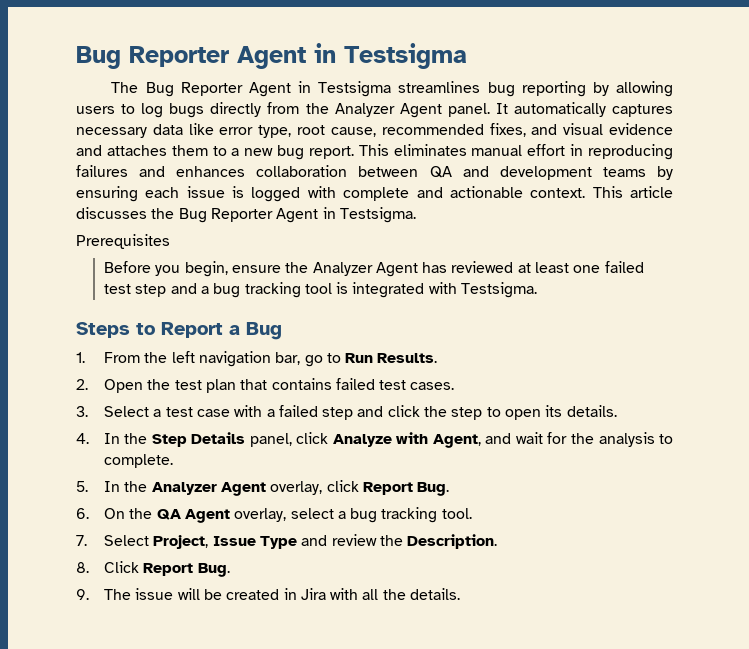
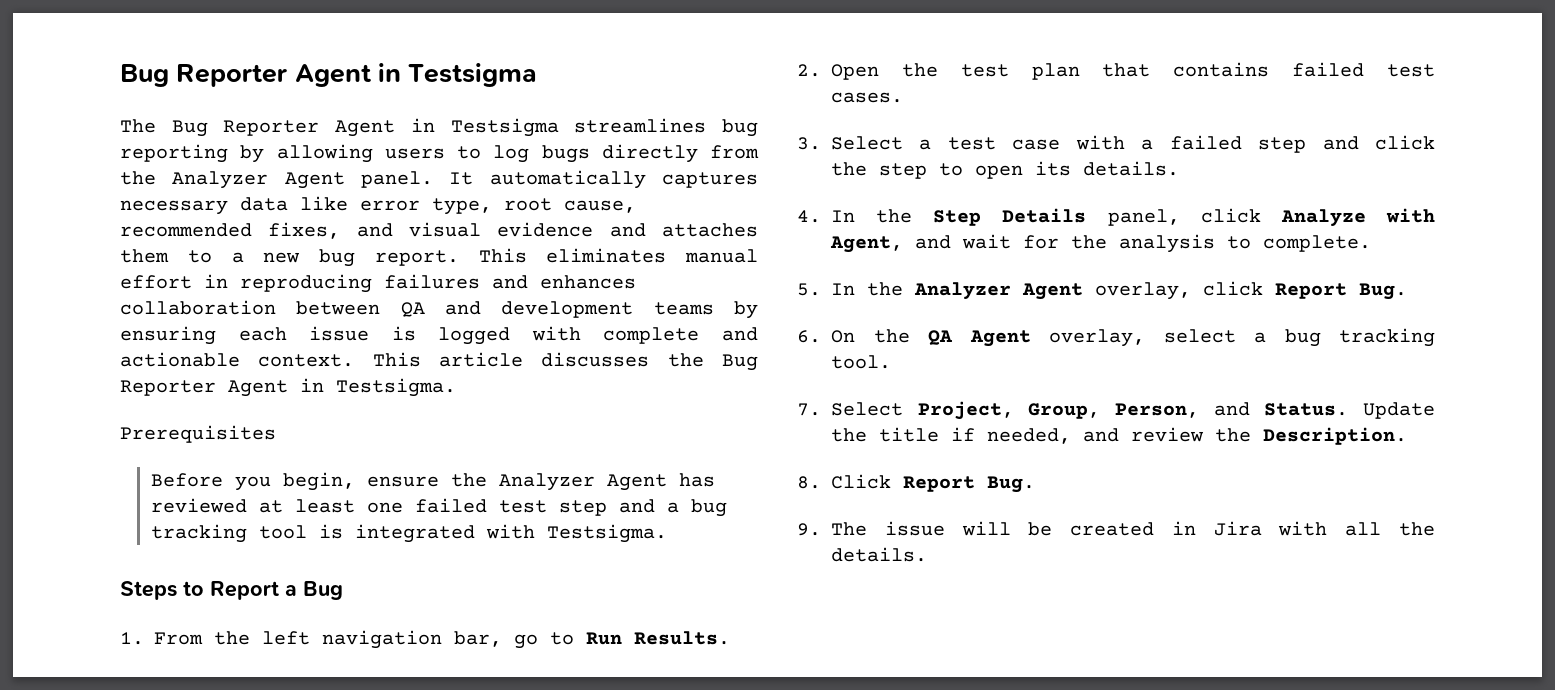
[212,536,297,549] Issue Type -> [1028,402,1435,419] [831,427,1071,444] Group, Person, and Status. Update the title if needed,

